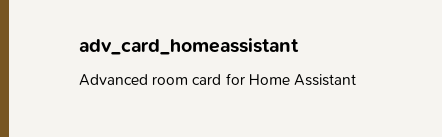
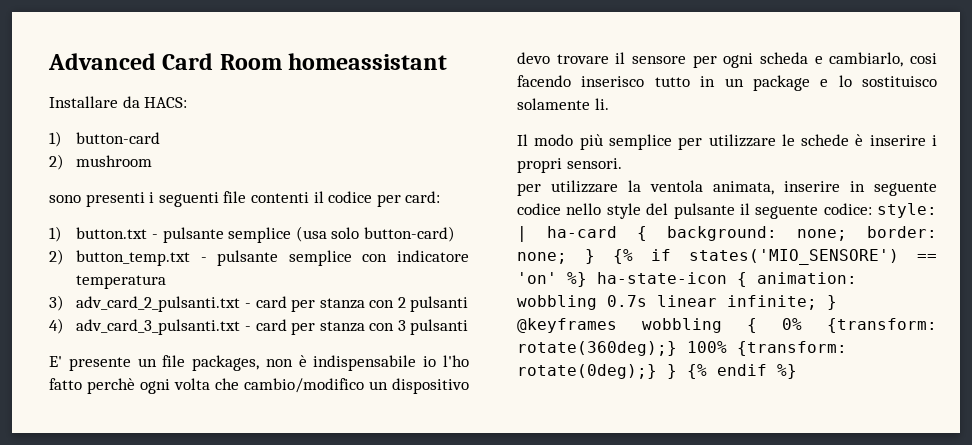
[79,38,299,55] [79,73,356,86] adv_card_homeassistant // Advanced room card for Home Assistant -> [48,53,448,70] [49,96,188,108] [49,131,161,147] [49,154,153,170] [49,191,441,207] [49,226,455,243] [49,249,469,266] [76,275,167,289] [49,295,469,312] [49,318,469,335] [49,355,469,371] [49,378,469,394] [517,52,937,68] [517,75,937,91] [517,98,609,110] [517,134,937,150] [517,158,622,173] [517,180,937,196] [517,203,937,219] [517,226,937,242] [517,249,937,265] [517,272,857,287] [517,295,837,310] [517,318,937,333] [517,341,847,356] [517,364,797,379] Advanced Card Room homeassistant // Installare da HACS: // 1) button-card // 2) mushroom // sono presenti i seguenti file contenti il codice per card: // 1) button.txt - pulsante semplice (usa solo button-card) // 2) button_temp.txt - pulsante semplice con indicatore temperatura // 3) adv_card_2_pulsanti.txt - card per stanza con 2 pulsanti // 4) adv_card_3_pulsanti.txt - card per stanza con 3 pulsanti // E' presente un file packages, non è indispensabile io l'ho fatto perchè ogni volta che cambio/modifico un dispositivo devo trovare il sensore per ogni scheda e cambiarlo, cosi facendo inserisco tutto in un package e lo sostituisco solamente li. // Il modo più semplice per utilizzare le schede è inserire i propri sensori. // per utilizzare la ventola animata, inserire in seguente codice nello style del pulsante il seguente codice: style: | ha-card { background: none; border: none; } {% if states('MIO_SENSORE') == 'on' %} ha-state-icon { animation: wobbling 0.7s linear infinite; } @keyframes wobbling { 0% {transform: rotate(360deg);} 100% {transform: rotate(0deg);} } {% endif %}

